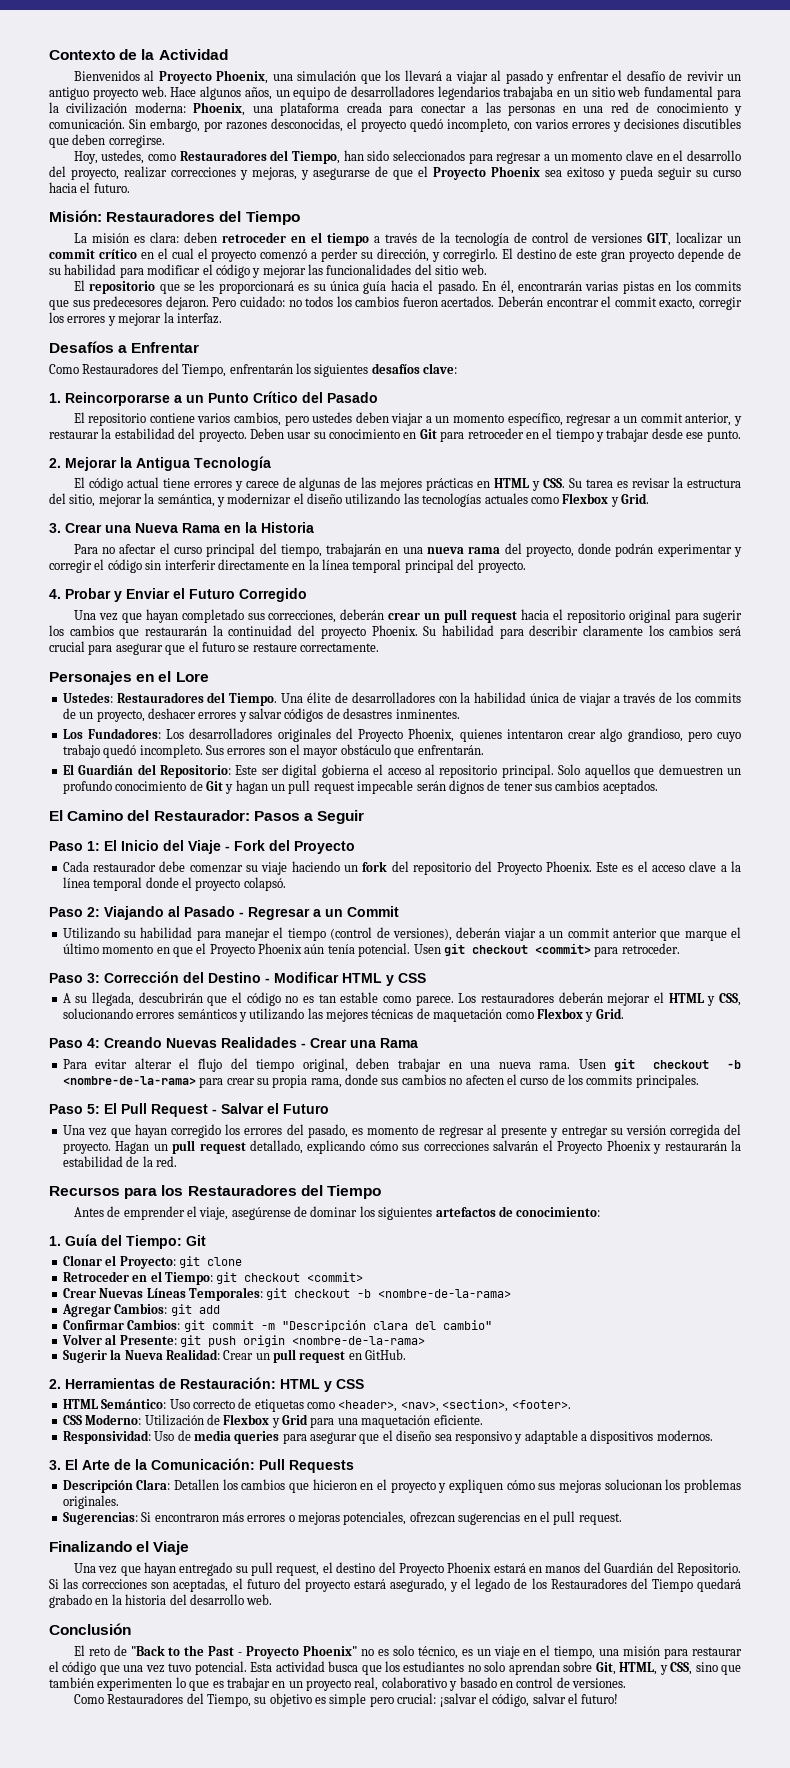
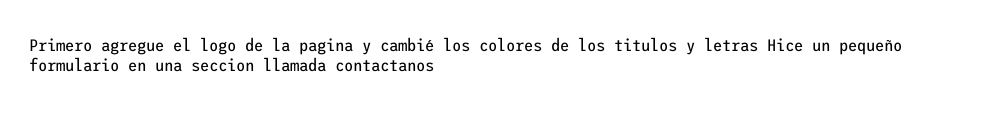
[49,49,228,60] [73,70,741,84] [49,86,741,100] [49,102,743,116] [49,118,741,132] [49,134,165,148] [73,150,741,164] [49,166,741,180] [49,182,130,193] [49,210,300,225] [73,232,741,246] [49,248,742,262] [49,264,487,278] [73,280,741,294] [49,296,742,310] [49,312,222,326] [49,341,200,353] [49,363,457,377] [49,391,378,406] [73,412,743,426] [49,428,741,442] [49,456,271,471] [73,477,741,491] [49,493,649,507] [49,522,314,533] [73,543,742,557] [49,559,526,573] [49,588,307,602] [73,609,742,623] [49,625,741,639] [49,641,379,655] [49,671,209,685] [62,692,741,706] [62,708,460,722] [62,728,741,742] [62,744,484,758] [62,764,741,778] [62,780,658,794] [49,810,365,824] [49,840,355,854] [62,861,741,875] [62,877,286,891] [49,906,399,920] [62,927,741,941] [62,943,680,957] [49,971,426,986] [62,992,742,1006] [62,1008,624,1022] [49,1037,418,1048] [62,1058,741,1072] [62,1074,699,1088] [49,1103,329,1117] [62,1124,741,1138] [62,1140,741,1154] [62,1156,177,1167] [49,1185,381,1199] [73,1206,601,1220] [49,1234,206,1249] [62,1255,242,1269] [62,1271,364,1285] [62,1287,512,1301] [61,1303,220,1317] [62,1319,492,1332] [61,1334,425,1347] [62,1349,407,1363] [49,1377,364,1392] [62,1398,571,1412] [62,1414,483,1428] [62,1430,713,1444] [49,1458,354,1473] [62,1479,742,1493] [62,1495,119,1509] [62,1511,622,1525] [49,1541,190,1555] [73,1562,741,1576] [49,1578,741,1592] [49,1594,273,1608] [49,1623,131,1635] [73,1645,742,1659] [49,1661,742,1675] [49,1677,626,1691] [73,1693,619,1707] Contexto de la Actividad // Bienvenidos al Proyecto Phoenix, una simulación que los llevará a viajar al pasado y enfrentar el desafío de revivir un antiguo proyecto web. Hace algunos años, un equipo de desarrolladores legendarios trabajaba en un sitio web fundamental para la civilización moderna: Phoenix, una plataforma creada para conectar a las personas en una red de conocimiento y comunicación. Sin embargo, por razones desconocidas, el proyecto quedó incompleto, con varios errores y decisiones discutibles que deben corregirse. // Hoy, ustedes, como Restauradores del Tiempo, han sido seleccionados para regresar a un momento clave en el desarrollo del proyecto, realizar correcciones y mejoras, y asegurarse de que el Proyecto Phoenix sea exitoso y pueda seguir su curso hacia el futuro. // Misión: Restauradores del Tiempo // La misión es clara: deben retroceder en el tiempo a través de la tecnología de control de versiones GIT, localizar un commit crítico en el cual el proyecto comenzó a perder su dirección, y corregirlo. El destino de este gran proyecto depende de su habilidad para modificar el código y mejorar las funcionalidades del sitio web. // El repositorio que se les proporcionará es su única guía hacia el pasado. En él, encontrarán varias pistas en los commits que sus predecesores dejaron. Pero cuidado: no todos los cambios fueron acertados. Deberán encontrar el commit exacto, corregir los errores y mejorar la interfaz. // Desafíos a Enfrentar // Como Restauradores del Tiempo, enfrentarán los siguientes desafíos clave: // 1. Reincorporarse a un Punto Crítico del Pasado // El repositorio contiene varios cambios, pero ustedes deben viajar a un momento específico, regresar a un commit anterior, y restaurar la estabilidad del proyecto. Deben usar su conocimiento en Git para retroceder en el tiempo y trabajar desde ese punto. // 2. Mejorar la Antigua Tecnología // El código actual tiene errores y carece de algunas de las mejores prácticas en HTML y CSS. Su tarea es revisar la estructura del sitio, mejorar la semántica, y modernizar el diseño utilizando las tecnologías actuales como Flexbox y Grid. // 3. Crear una Nueva Rama en la Historia // Para no afectar el curso principal del tiempo, trabajarán en una nueva rama del proyecto, donde podrán experimentar y corregir el código sin interferir directamente en la línea temporal principal del proyecto. // 4. Probar y Enviar el Futuro Corregido // Una vez que hayan completado sus correcciones, deberán crear un pull request hacia el repositorio original para sugerir los cambios que restaurarán la continuidad del proyecto Phoenix. Su habilidad para describir claramente los cambios será crucial para asegurar que el futuro se restaure correctamente. // Personajes en el Lore // Ustedes: Restauradores del Tiempo. Una élite de desarrolladores con la habilidad única de viajar a través de los commits de un proyecto, deshacer errores y salvar códigos de desastres inminentes. // Los Fundadores: Los desarrolladores originales del Proyecto Phoenix, quienes intentaron crear algo grandioso, pero cuyo trabajo quedó incompleto. Sus errores son el mayor obstáculo que enfrentarán. // El Guardián del Repositorio: Este ser digital gobierna el acceso al repositorio principal. Solo aquellos que demuestren un profundo conocimiento de Git y hagan un pull request impecable serán dignos de tener sus cambios aceptados. // El Camino del Restaurador: Pasos a Seguir // Paso 1: El Inicio del Viaje - Fork del Proyecto // Cada restaurador debe comenzar su viaje haciendo un fork del repositorio del Proyecto Phoenix. Este es el acceso clave a la línea temporal donde el proyecto colapsó. // Paso 2: Viajando al Pasado - Regresar a un Commit // Utilizando su habilidad para manejar el tiempo (control de versiones), deberán viajar a un commit anterior que marque el último momento en que el Proyecto Phoenix aún tenía potencial. Usen git checkout <commit> para retroceder. // Paso 3: Corrección del Destino - Modificar HTML y CSS // A su llegada, descubrirán que el código no es tan estable como parece. Los restauradores deberán mejorar el HTML y CSS, solucionando errores semánticos y utilizando las mejores técnicas de maquetación como Flexbox y Grid. // Paso 4: Creando Nuevas Realidades - Crear una Rama // Para evitar alterar el flujo del tiempo original, deben trabajar en una nueva rama. Usen git checkout -b <nombre-de-la-rama> para crear su propia rama, donde sus cambios no afecten el curso de los commits principales. // Paso 5: El Pull Request - Salvar el Futuro // Una vez que hayan corregido los errores del pasado, es momento de regresar al presente y entregar su versión corregida del proyecto. Hagan un pull request detallado, explicando cómo sus correcciones salvarán el Proyecto Phoenix y restaurarán la estabilidad de la red. // Recursos para los Restauradores del Tiempo // Antes de emprender el viaje, asegúrense de dominar los siguientes artefactos de conocimiento: // 1. Guía del Tiempo: Git // Clonar el Proyecto: git clone // Retroceder en el Tiempo: git checkout <commit> // Crear Nuevas Líneas Temporales: git checkout -b <nombre-de-la-rama> // Agregar Cambios: git add // Confirmar Cambios: git commit -m "Descripción clara del cambio" // Volver al Presente: git push origin <nombre-de-la-rama> // Sugerir la Nueva Realidad: Crear un pull request en GitHub. // 2. Herramientas de Restauración: HTML y CSS // HTML Semántico: Uso correcto de etiquetas como <header>, <nav>, <section>, <footer>. // CSS Moderno: Utilización de Flexbox y Grid para una maquetación eficiente. // Responsividad: Uso de media queries para asegurar que el diseño sea responsivo y adaptable a dispositivos modernos. // 3. El Arte de la Comunicación: Pull Requests // Descripción Clara: Detallen los cambios que hicieron en el proyecto y expliquen cómo sus mejoras solucionan los problemas originales. // Sugerencias: Si encontraron más errores o mejoras potenciales, ofrezcan sugerencias en el pull request. // Finalizando el Viaje // Una vez que hayan entregado su pull request, el destino del Proyecto Phoenix estará en manos del Guardián del Repositorio. Si las correcciones son aceptadas, el futuro del proyecto estará asegurado, y el legado de los Restauradores del Tiempo quedará grabado en la historia del desarrollo web. // Conclusión // El reto de "Back to the Past - Proyecto Phoenix" no es solo técnico, es un viaje en el tiempo, una misión para restaurar el código que una vez tuvo potencial. Esta actividad busca que los estudiantes no solo aprendan sobre Git, HTML, y CSS, sino que también experimenten lo que es trabajar en un proyecto real, colaborativo y basado en control de versiones. // Como Restauradores del Tiempo, su objetivo es simple pero crucial: ¡salvar el código, salvar el futuro! -> [29,37,902,55] [29,57,434,72] Primero agregue el logo de la pagina y cambié los colores de los titulos y letras Hice un pequeño formulario en una seccion llamada contactanos

